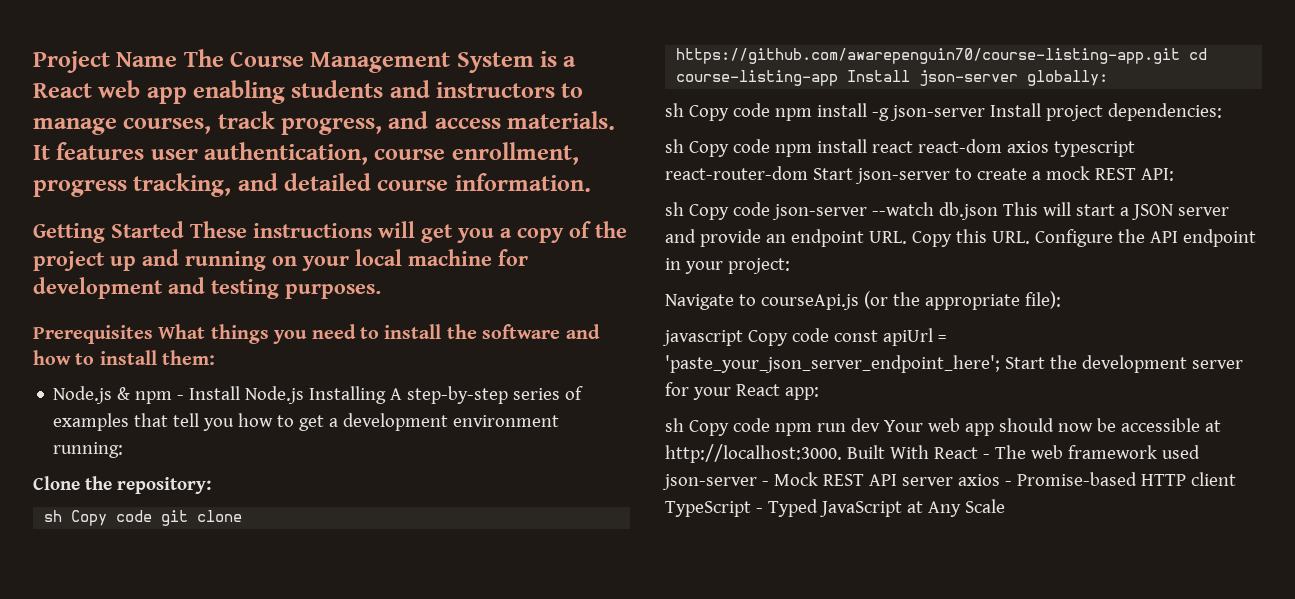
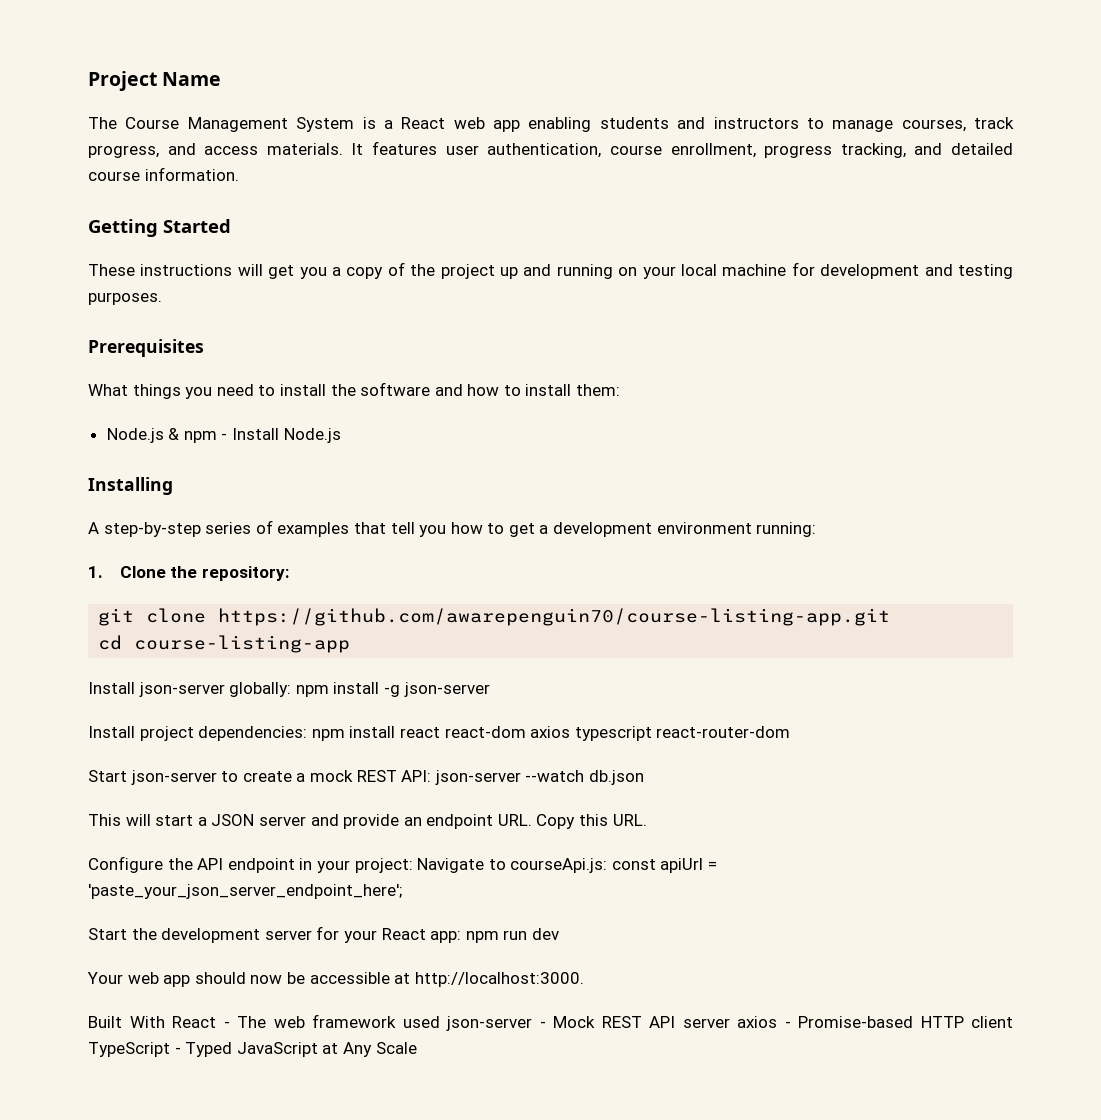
(178, 59) none -> (222, 79) //
(184, 229) none -> (231, 226) //
(153, 334) none -> (204, 348) //
(305, 395) none -> (341, 435) //
(387, 395) none -> (173, 486) //
(124, 450) none -> [88,566,103,578] 1.
[44,510,153,526] sh Copy code -> (289, 573) none
(1181, 56) none -> (891, 617) //
(839, 78) none -> (351, 644) //
[665,103,770,121] // sh Copy code -> (292, 689) none
(985, 113) none -> (490, 689) //
[665,139,770,157] // sh Copy code -> (308, 733) none
(808, 173) none -> (791, 732) //
[665,202,770,220] // sh Copy code -> (432, 776) none
(998, 211) none -> (644, 777) //
(1030, 237) none -> (647, 820) //
(790, 266) // -> (413, 865) none
[760,291,1061,310] [662,328,829,346] courseApi.js (or the appropriate file): // javascript Copy code -> [510,858,608,873] courseApi.js:
(1000, 364) none -> (402, 891) //
[665,418,770,436] // sh Copy code -> (462, 937) none
(880, 425) none -> (559, 934) //
(842, 453) none -> (584, 979) //

